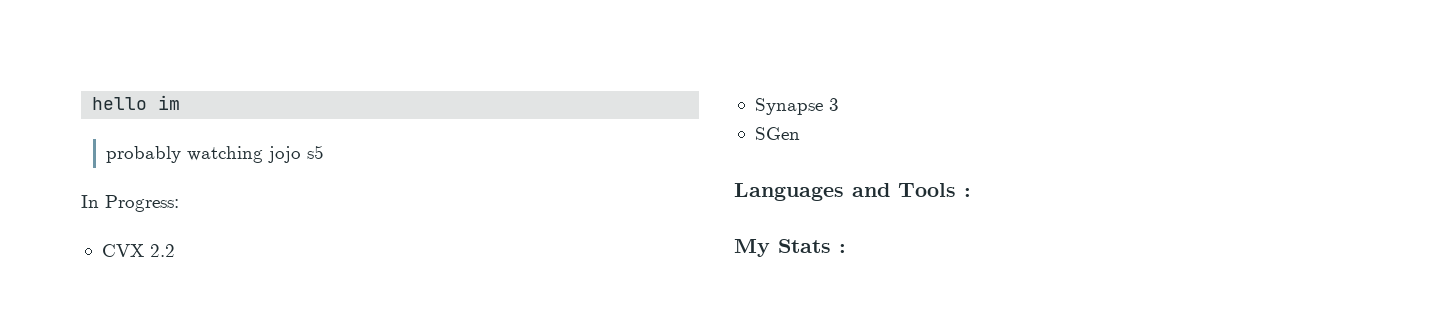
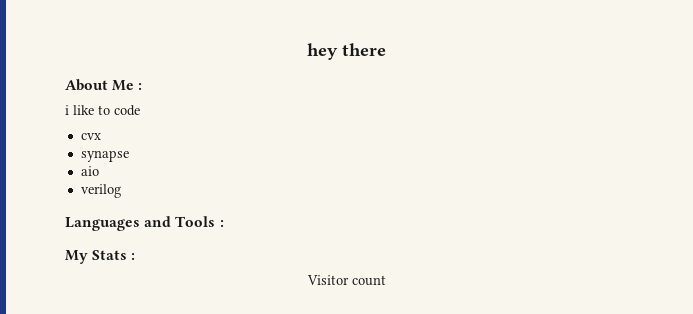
[92,95,181,110] [106,145,325,163] [81,195,179,212] [101,244,175,257] [754,98,839,115] [754,127,800,140] hello im // probably watching jojo s5 // In Progress: // CVX 2.2 // Synapse 3 // SGen -> [307,43,386,60] [65,79,143,91] [65,105,140,116] [80,133,101,140] [80,150,129,162] [80,166,99,176] [80,184,121,198] hey there // About Me : // i like to code // cvx // synapse // aio // verilog
(846, 248) none -> [306,275,386,286] // Visitor count

